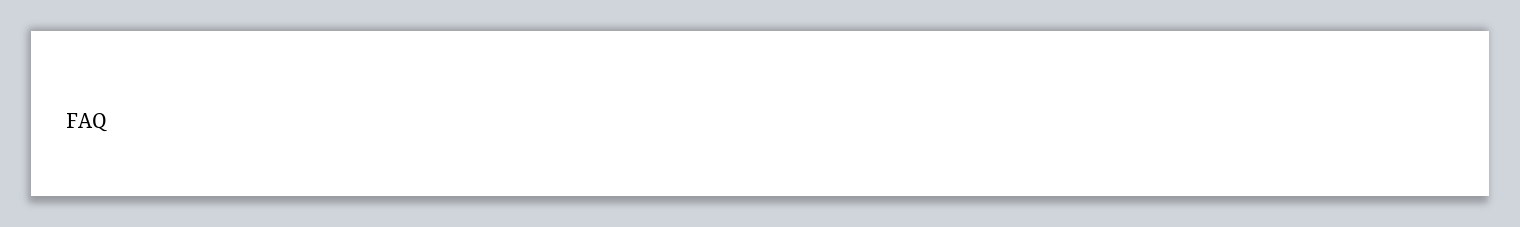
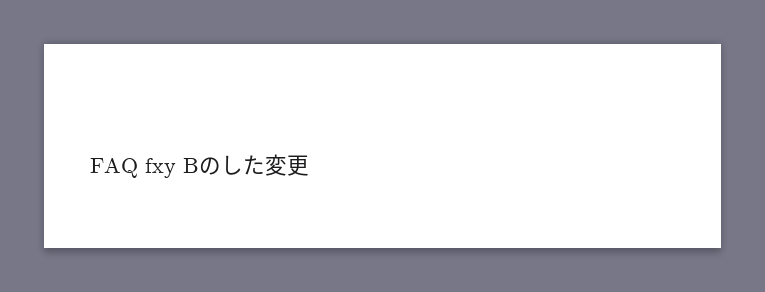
(107, 122) none -> [145,154,309,178] fxy Bのした変更

